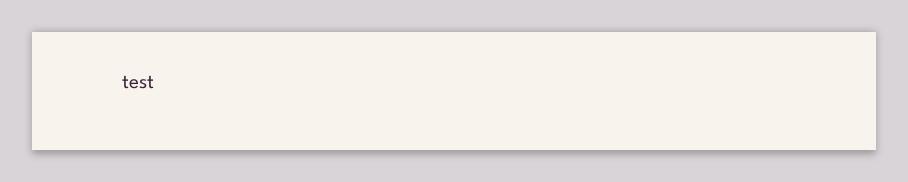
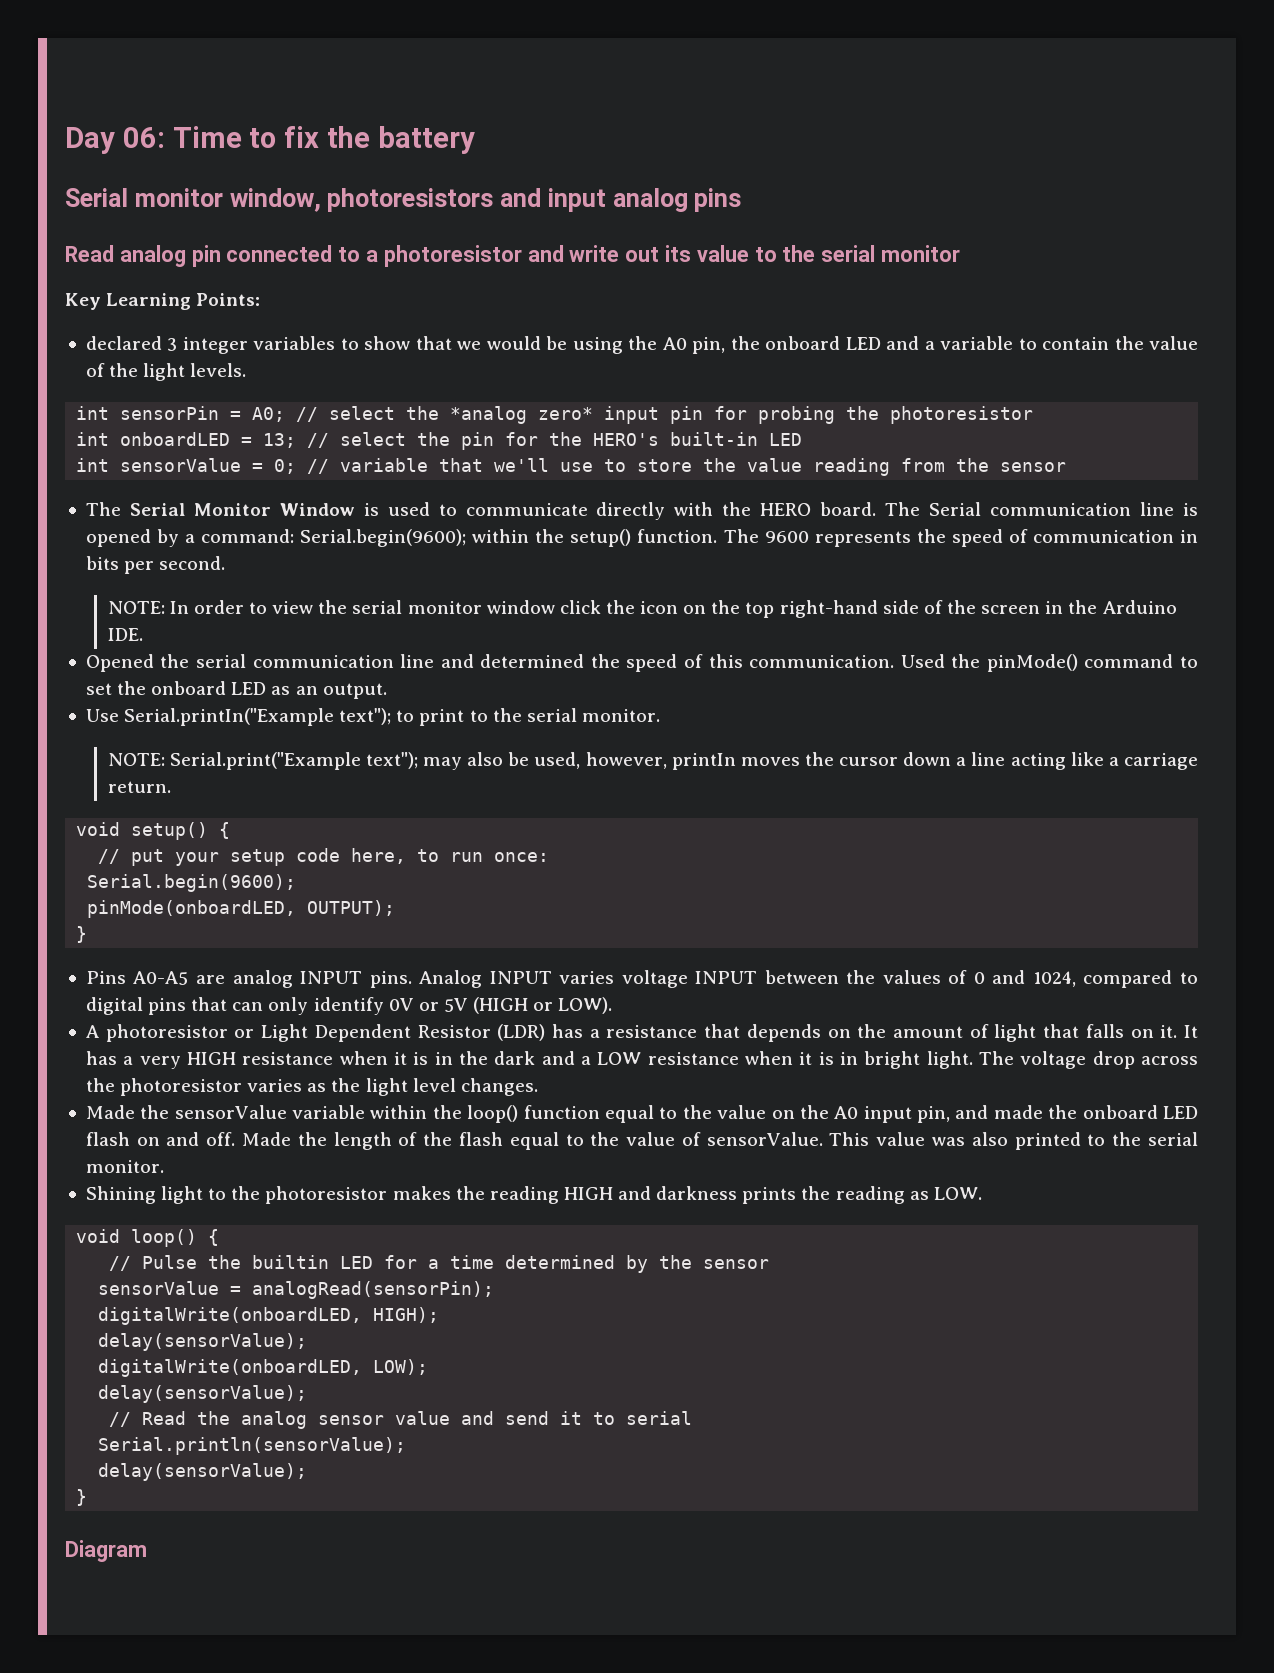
[122,75,154,89] test -> [65,126,475,154] [65,188,742,212] [65,245,961,267] [65,293,261,310] [85,336,1198,354] [85,363,247,381] [76,406,1034,424] [76,432,803,450] [76,458,1067,476] [85,502,1199,520] [85,529,1198,547] [85,556,226,574] [107,600,1177,618] [107,628,143,641] [85,654,1198,672] [85,681,387,699] [85,708,660,726] [107,752,1198,770] [107,781,171,793] [76,822,231,840] [98,848,550,866] [87,874,297,892] [87,900,396,918] [76,926,88,943] [85,970,1198,988] [85,997,613,1015] [85,1024,1198,1042] [85,1051,1198,1069] [85,1078,538,1096] [85,1105,1198,1123] [85,1132,1198,1150] [85,1160,164,1173] [85,1186,982,1204] [76,1229,220,1247] [109,1255,770,1273] [98,1281,495,1299] [98,1307,440,1325] [98,1333,308,1351] [98,1359,429,1377] [98,1385,308,1403] [109,1411,693,1429] [98,1437,407,1455] [98,1463,308,1481] [76,1489,88,1506] [65,1540,147,1562] Day 06: Time to fix the battery // Serial monitor window, photoresistors and input analog pins // Read analog pin connected to a photoresistor and write out its value to the serial monitor // Key Learning Points: // declared 3 integer variables to show that we would be using the A0 pin, the onboard LED and a variable to contain the value of the light levels. // int sensorPin = A0; // select the *analog zero* input pin for probing the photoresistor // int onboardLED = 13; // select the pin for the HERO's built-in LED // int sensorValue = 0; // variable that we'll use to store the value reading from the sensor // The Serial Monitor Window is used to communicate directly with the HERO board. The Serial communication line is opened by a command: Serial.begin(9600); within the setup() function. The 9600 represents the speed of communication in bits per second. // NOTE: In order to view the serial monitor window click the icon on the top right-hand side of the screen in the Arduino IDE. // Opened the serial communication line and determined the speed of this communication. Used the pinMode() command to set the onboard LED as an output. // Use Serial.printIn("Example text"); to print to the serial monitor. // NOTE: Serial.print("Example text"); may also be used, however, printIn moves the cursor down a line acting like a carriage return. // void setup() { // // put your setup code here, to run once: // Serial.begin(9600); // pinMode(onboardLED, OUTPUT); // } // Pins A0-A5 are analog INPUT pins. Analog INPUT varies voltage INPUT between the values of 0 and 1024, compared to digital pins that can only identify 0V or 5V (HIGH or LOW). // A photoresistor or Light Dependent Resistor (LDR) has a resistance that depends on the amount of light that falls on it. It has a very HIGH resistance when it is in the dark and a LOW resistance when it is in bright light. The voltage drop across the photoresistor varies as the light level changes. // Made the sensorValue variable within the loop() function equal to the value on the A0 input pin, and made the onboard LED flash on and off. Made the length of the flash equal to the value of sensorValue. This value was also printed to the serial monitor. // Shining light to the photoresistor makes the reading HIGH and darkness prints the reading as LOW. // void loop() { // // Pulse the builtin LED for a time determined by the sensor // sensorValue = analogRead(sensorPin); // digitalWrite(onboardLED, HIGH); // delay(sensorValue); // digitalWrite(onboardLED, LOW); // delay(sensorValue); // // Read the analog sensor value and send it to serial // Serial.println(sensorValue); // delay(sensorValue); // } // Diagram

